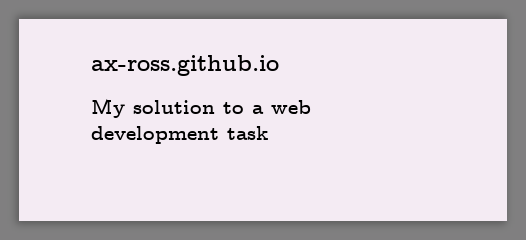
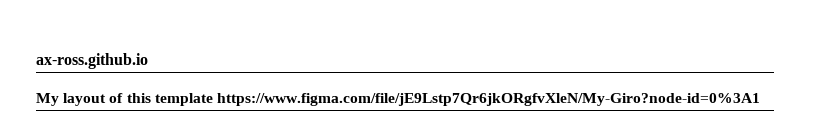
[133,100,311,114] [91,126,268,144] solution to a web development task -> [63,93,760,106] layout of this template https://www.figma.com/file/jE9Lstp7Qr6jkORgfvXleN/My-Giro?node-id=0%3A1

